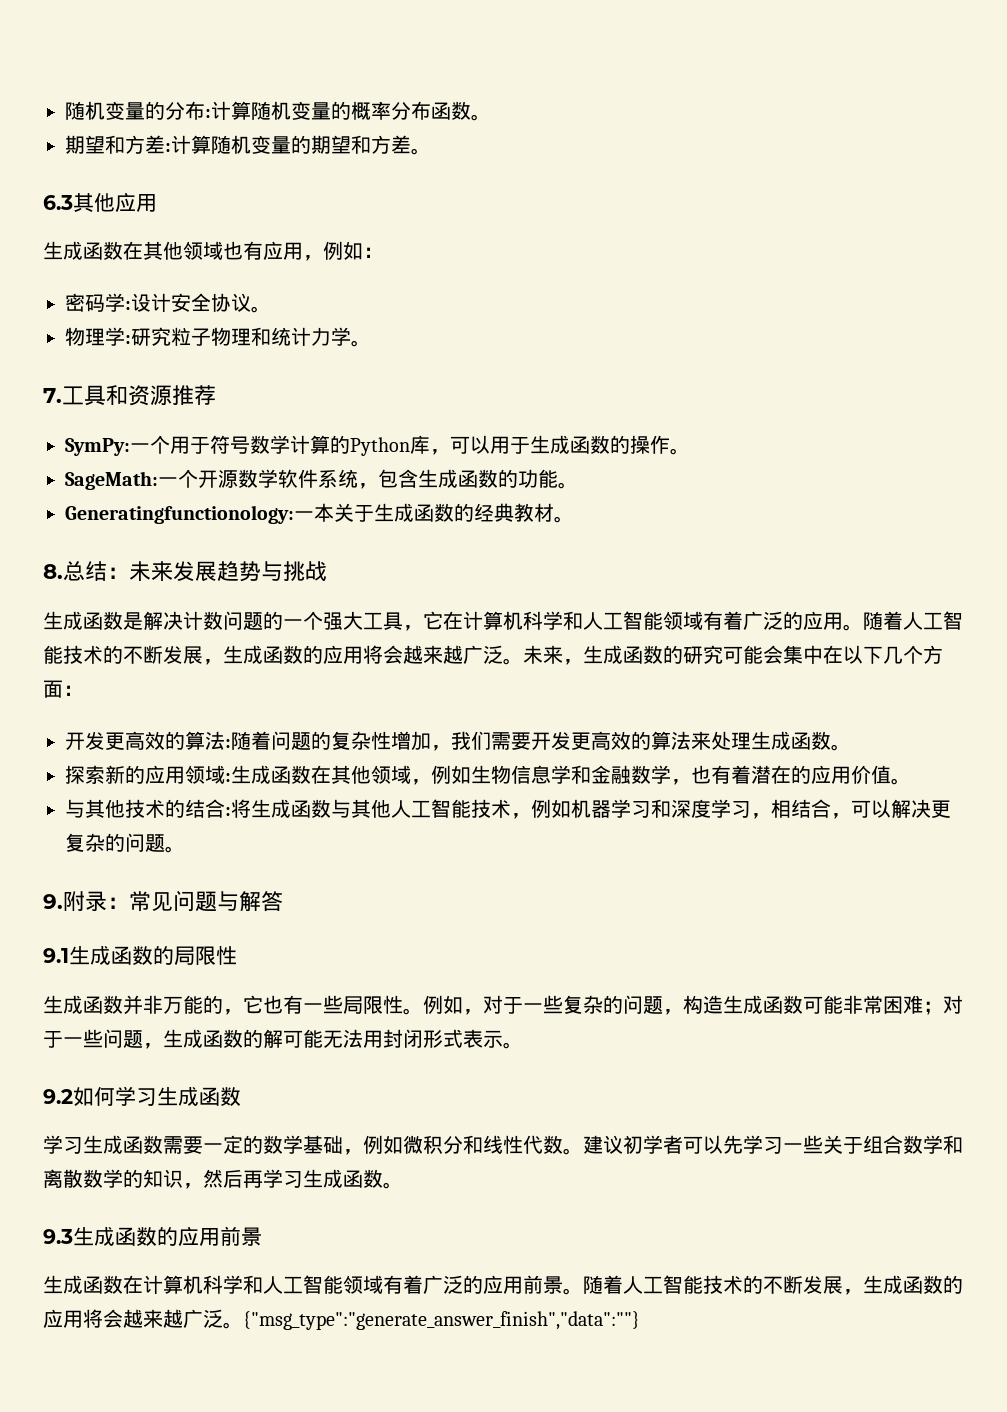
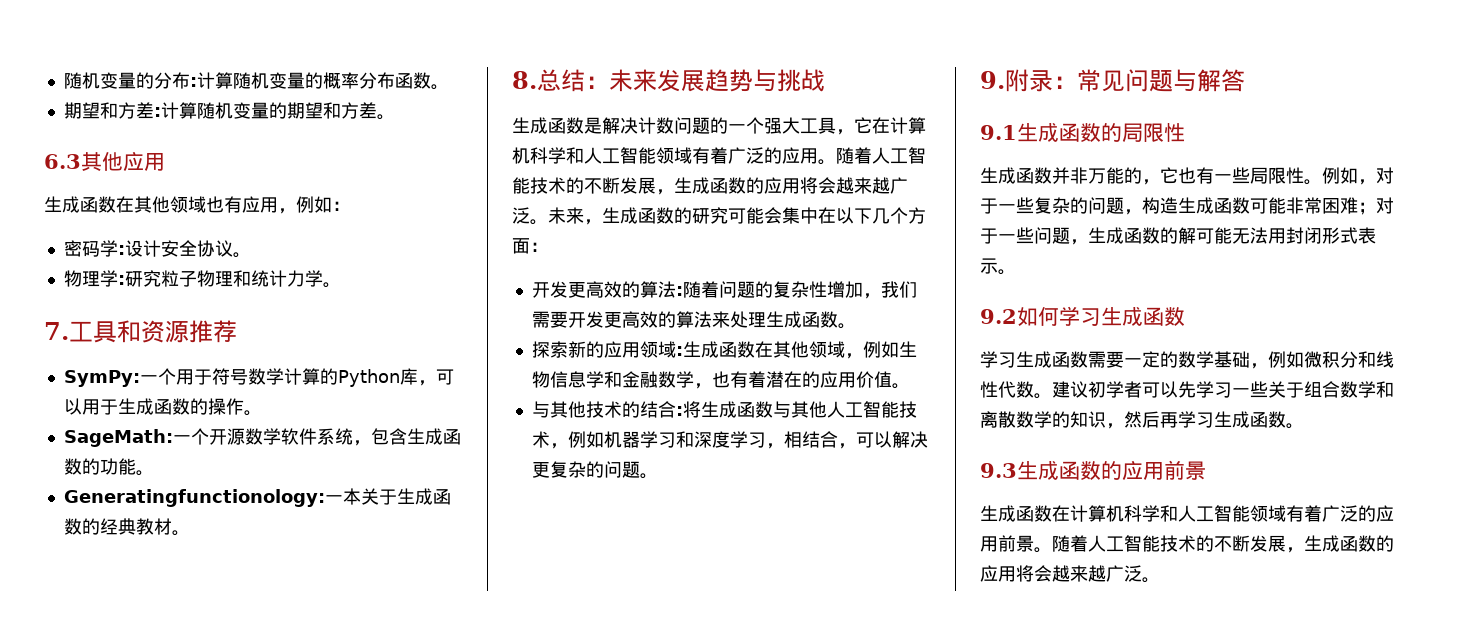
[243,1311,640,1330] {"msg_type":"generate_answer_finish","data":""} -> (1160, 580) none

